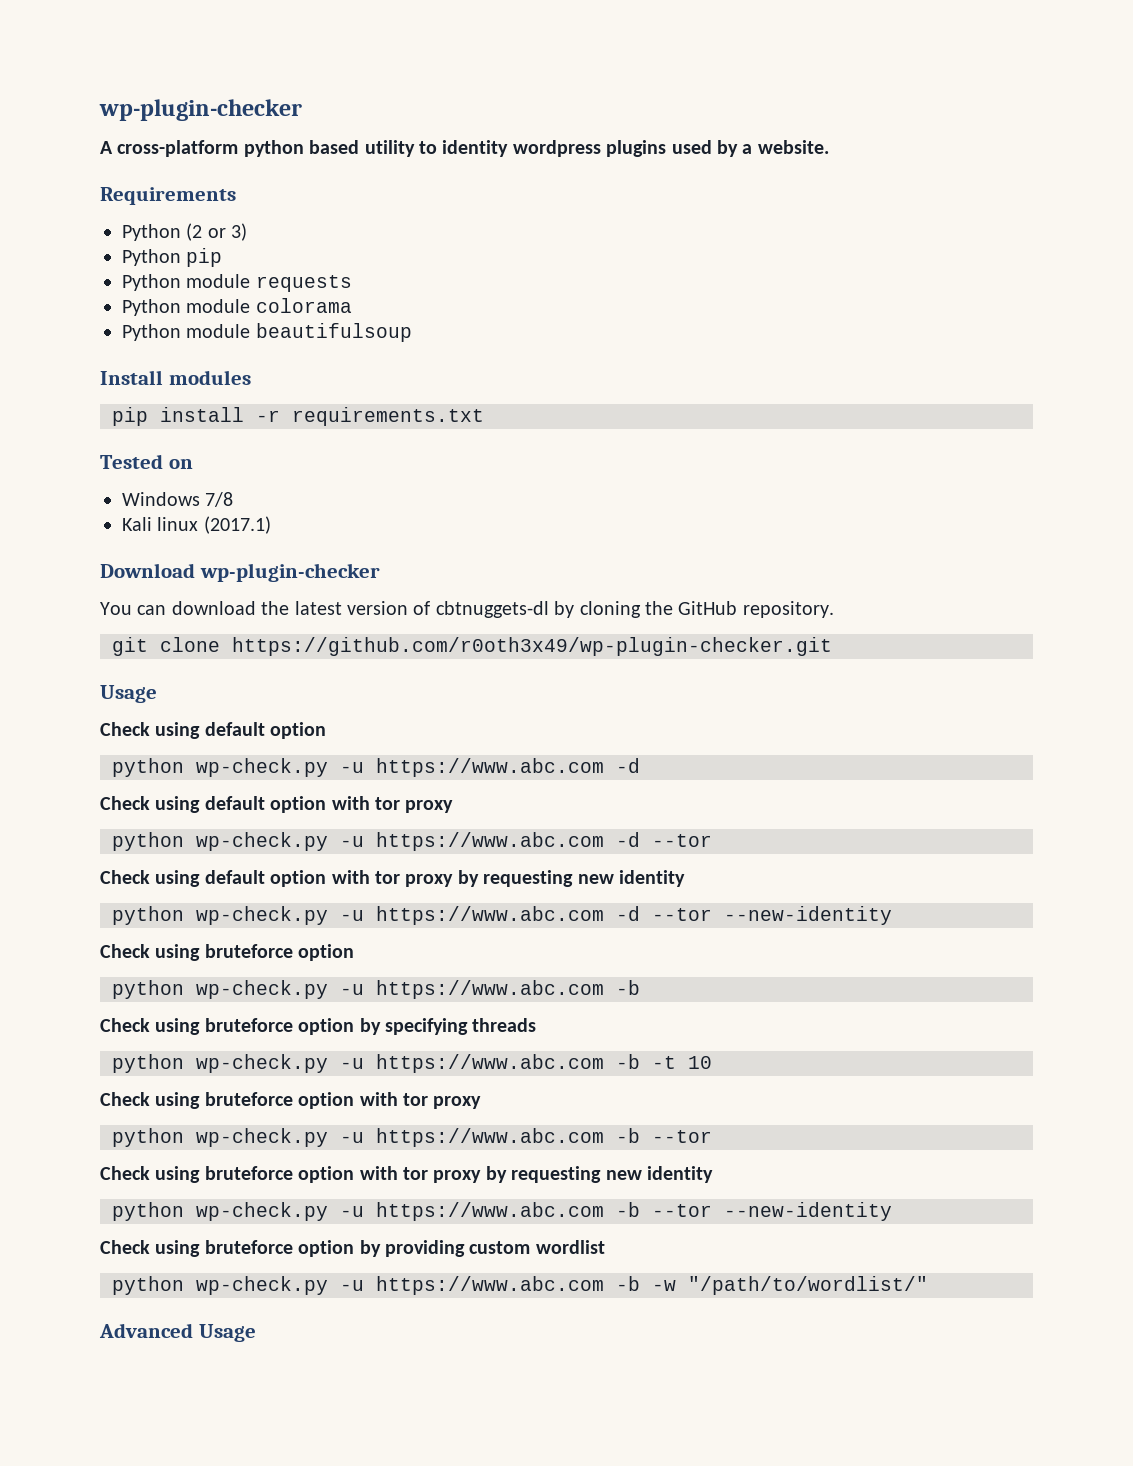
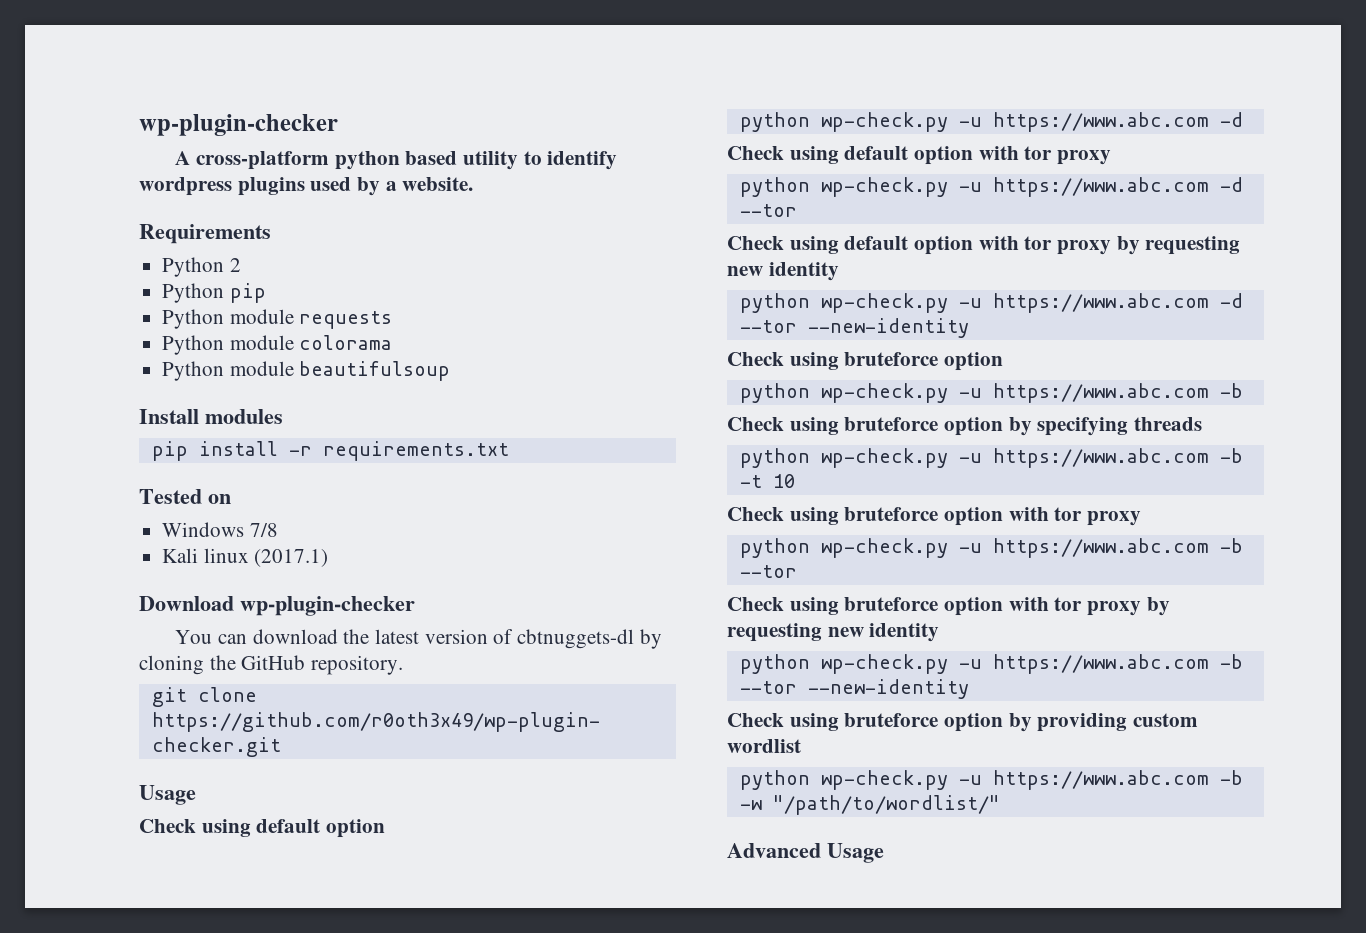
[442,140,509,157] identity -> [547,151,618,170] identify
[186,223,248,241] (2 or 3) -> [229,258,241,272] 2

